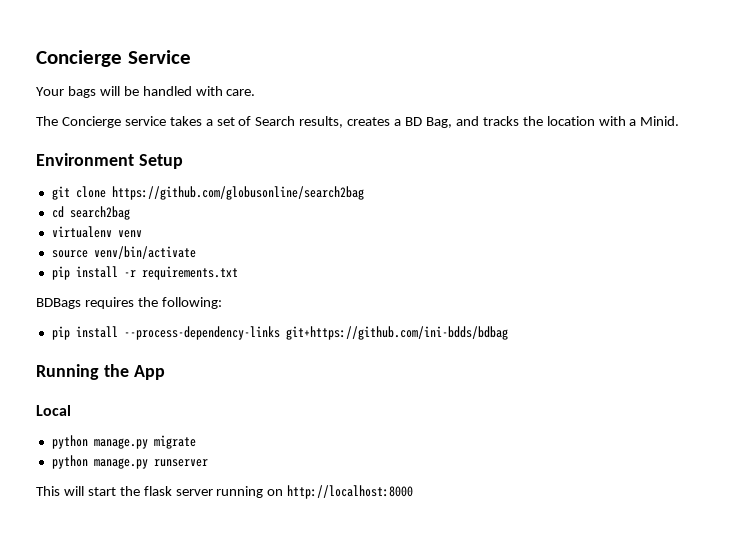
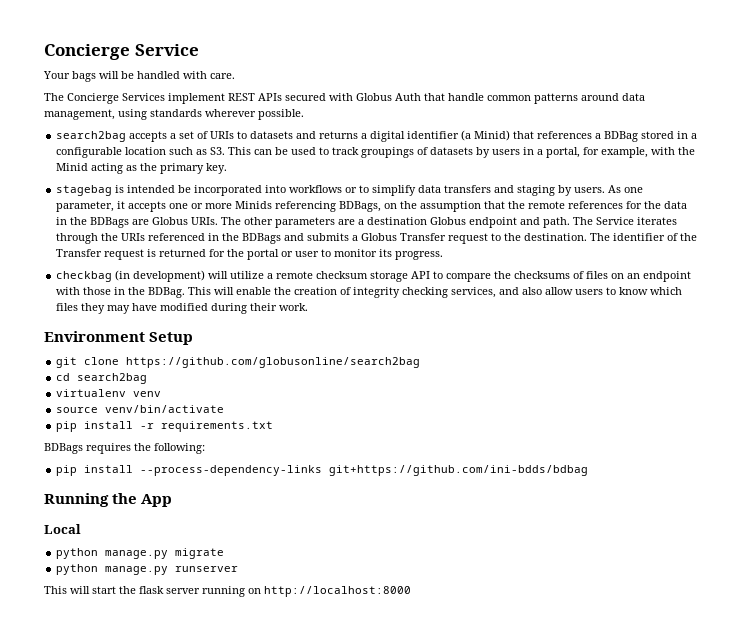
[124,116,680,128] service takes a set of Search results, creates a BD Bag, and tracks the location with a Minid. -> [122,93,645,104] [44,109,304,120] [56,130,698,142] [56,147,696,158] [56,163,228,174] [56,185,644,196] [56,201,688,212] [56,217,678,228] [56,233,698,244] [56,249,444,260] [56,270,692,282] [56,287,683,298] [56,303,309,314] Services implement REST APIs secured with Globus Auth that handle common patterns around data management, using standards wherever possible. // search2bag accepts a set of URIs to datasets and returns a digital identifier (a Minid) that references a BDBag stored in a configurable location such as S3. This can be used to track groupings of datasets by users in a portal, for example, with the Minid acting as the primary key. // stagebag is intended be incorporated into workflows or to simplify data transfers and staging by users. As one parameter, it accepts one or more Minids referencing BDBags, on the assumption that the remote references for the data in the BDBags are Globus URIs. The other parameters are a destination Globus endpoint and path. The Service iterates through the URIs referenced in the BDBags and submits a Globus Transfer request to the destination. The identifier of the Transfer request is returned for the portal or user to monitor its progress. // checkbag (in development) will utilize a remote checksum storage API to compare the checksums of files on an endpoint with those in the BDBag. This will enable the creation of integrity checking services, and also allow users to know which files they may have modified during their work.

